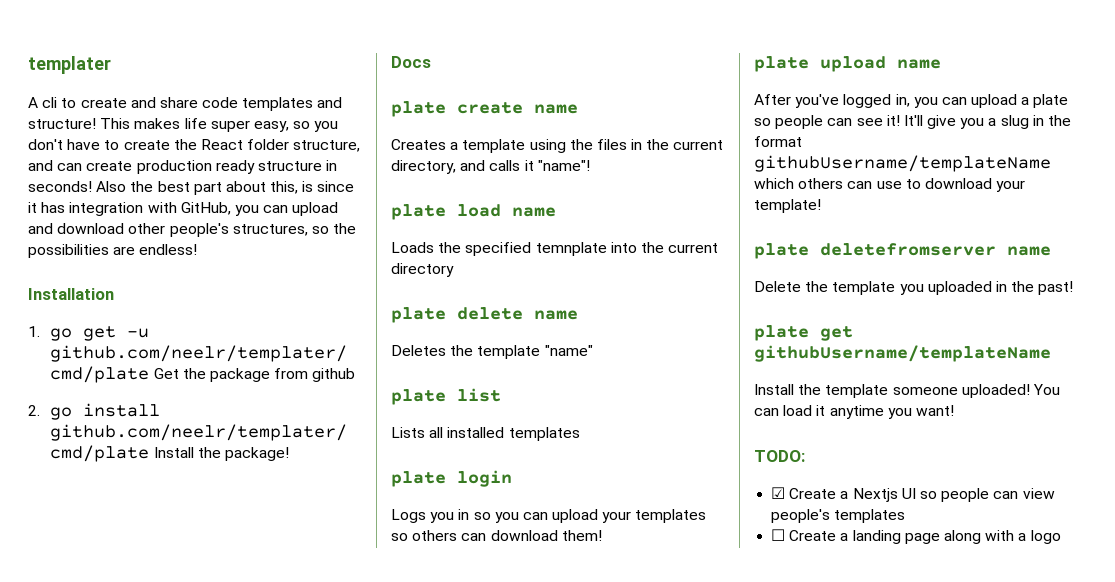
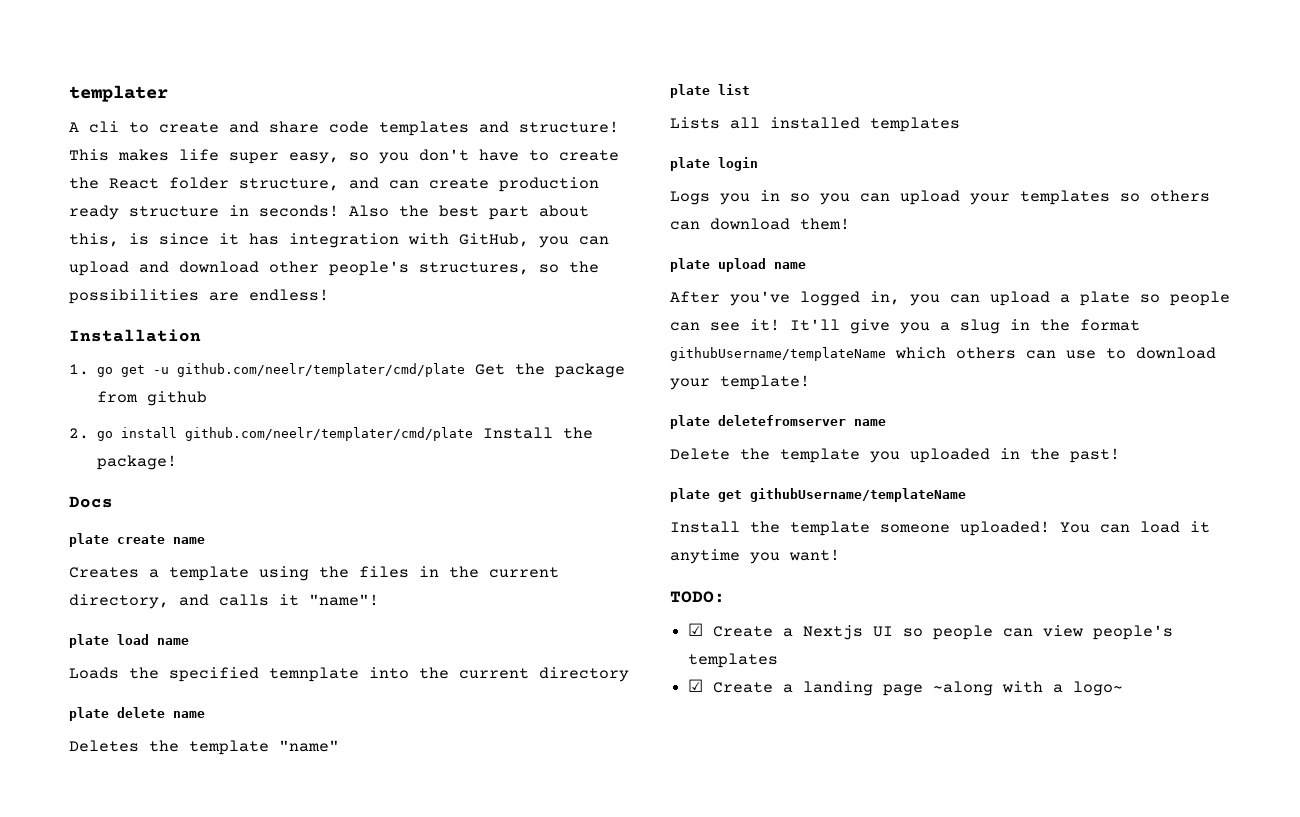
[771,529,786,541] ☐ -> [688,679,704,692] ☑
[943,530,981,544] along -> [933,681,994,696] ~along
[1030,530,1061,544] logo -> [1073,681,1124,696] logo~

